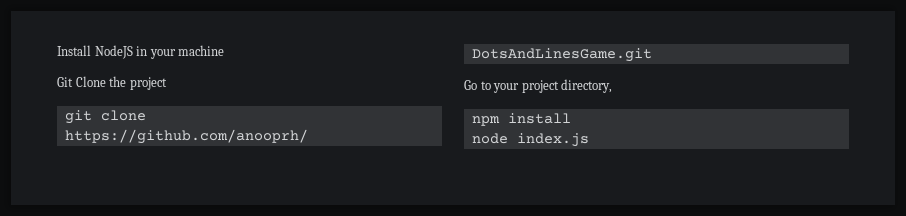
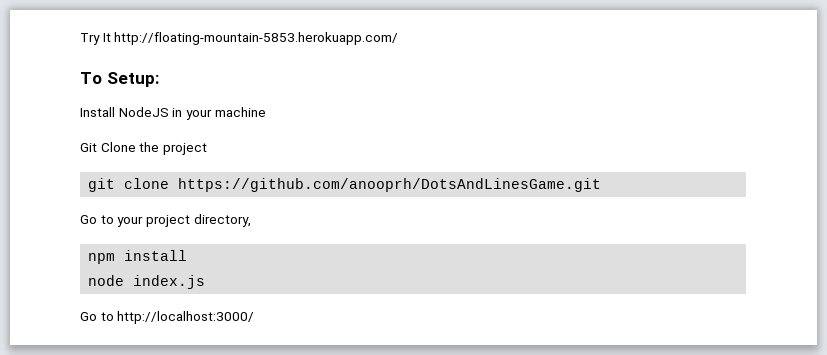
(57, 50) none -> [80,32,399,45] [80,72,159,87] Try It http://floating-mountain-5853.herokuapp.com/ // To Setup: //
(589, 140) none -> [80,311,255,324] // Go to http://localhost:3000/

